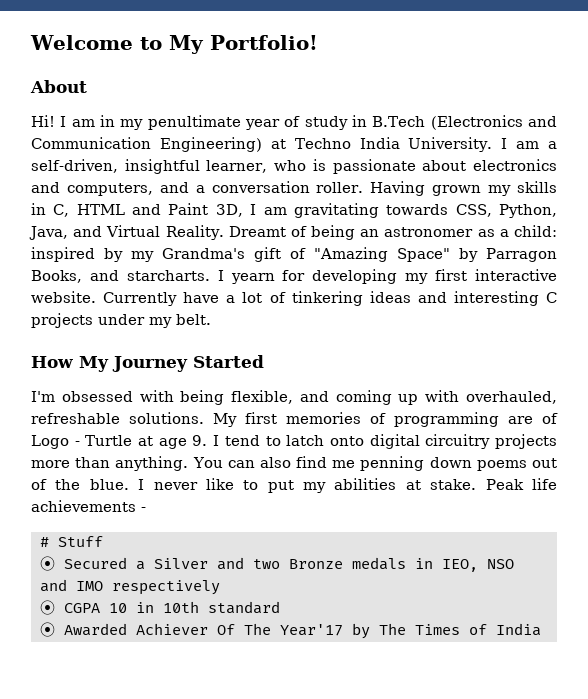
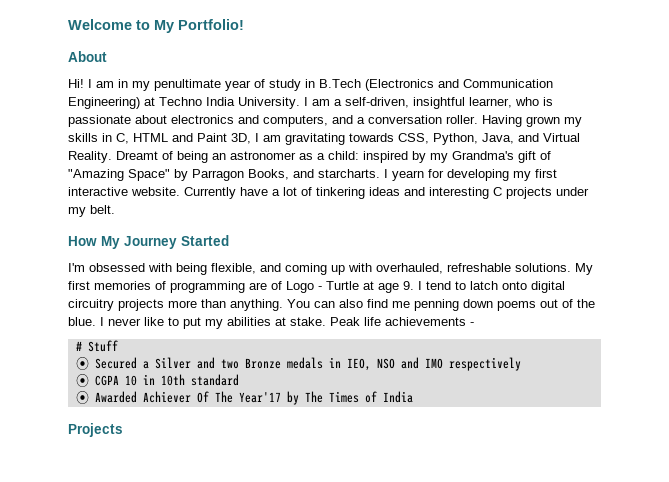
(541, 629) none -> [68,423,123,437] // Projects

